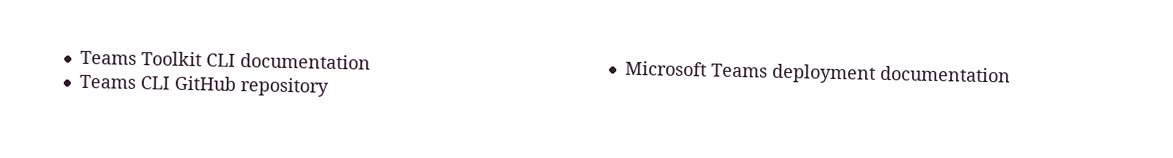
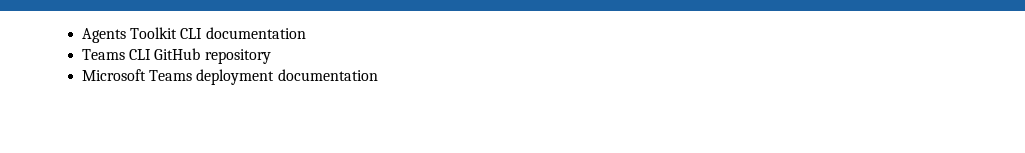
[79,50,137,65] Teams -> [82,28,127,43] Agents

